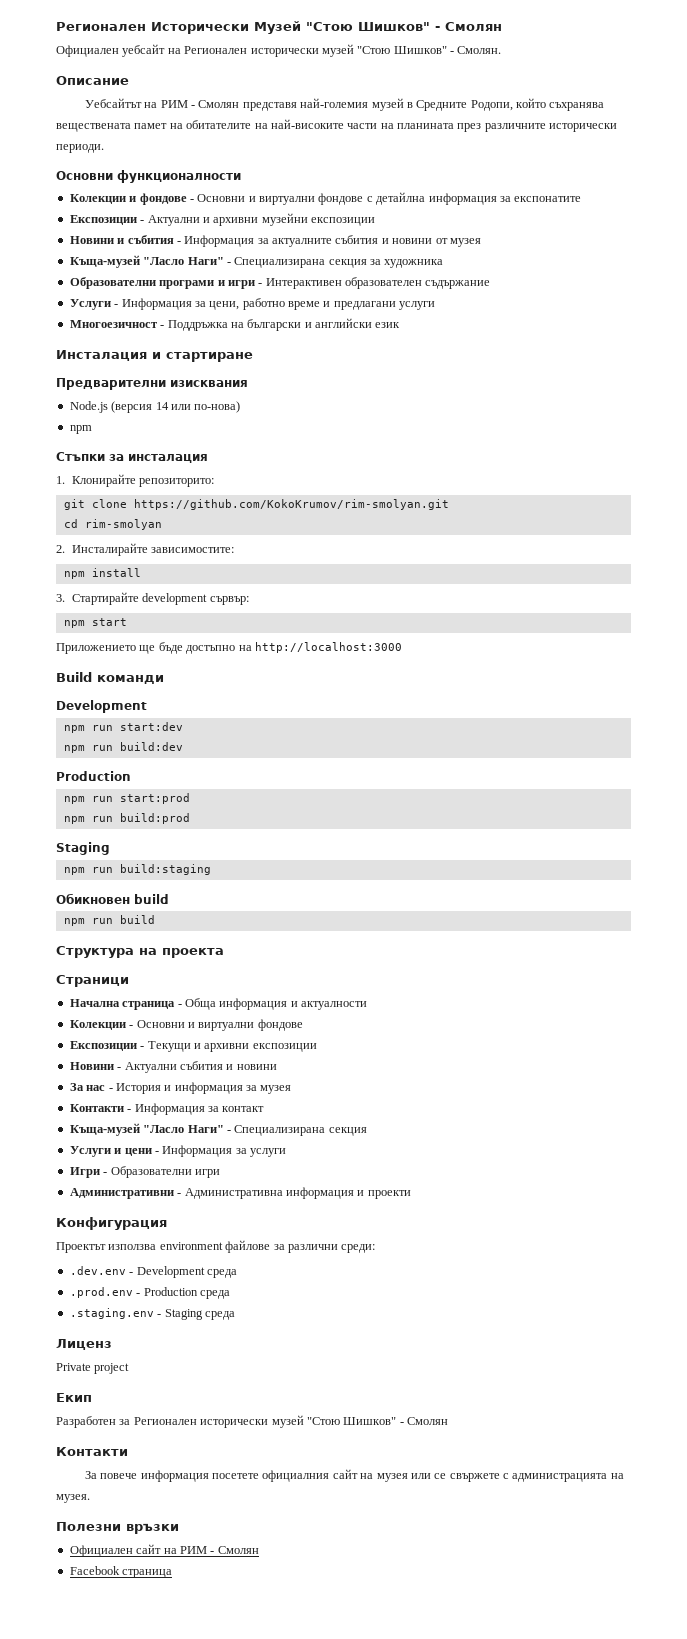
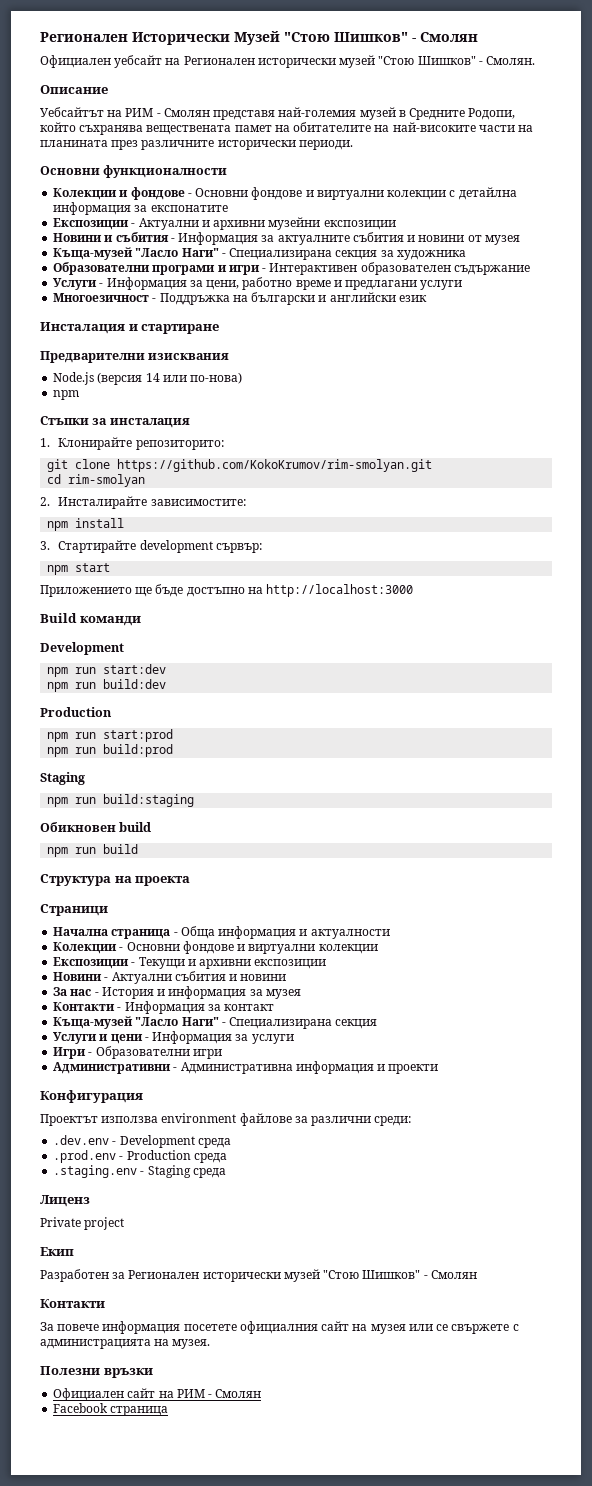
[248,193,364,205] и виртуални фондове -> [251,187,447,200] фондове и виртуални колекции
[187,1019,303,1031] и виртуални фондове -> [182,941,378,954] фондове и виртуални колекции

